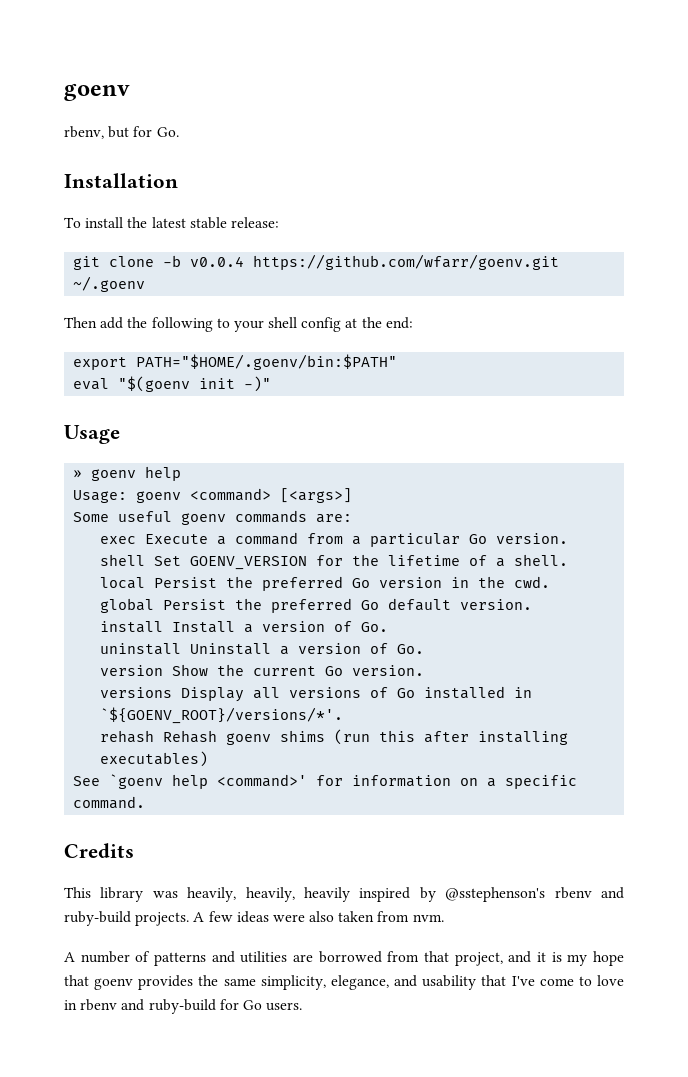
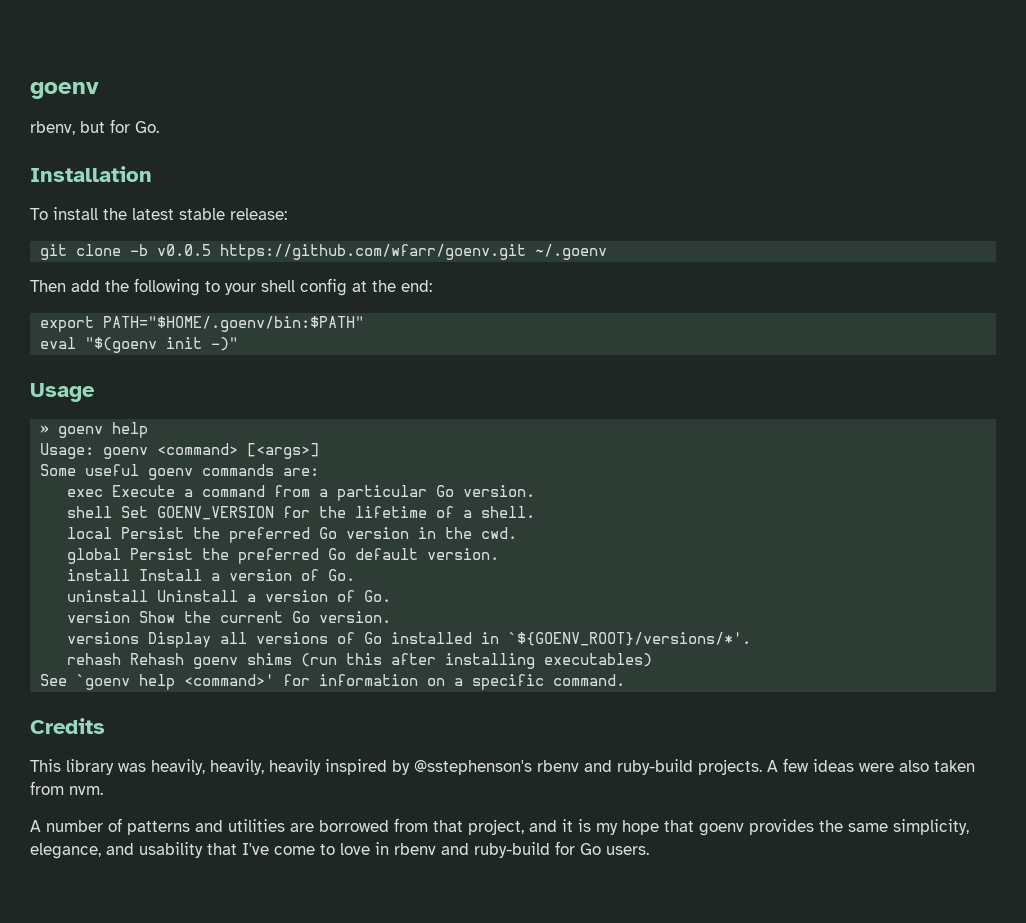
[190,256,245,267] v0.0.4 -> [157,244,212,256] v0.0.5

